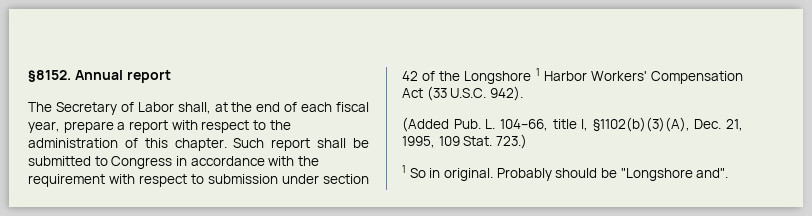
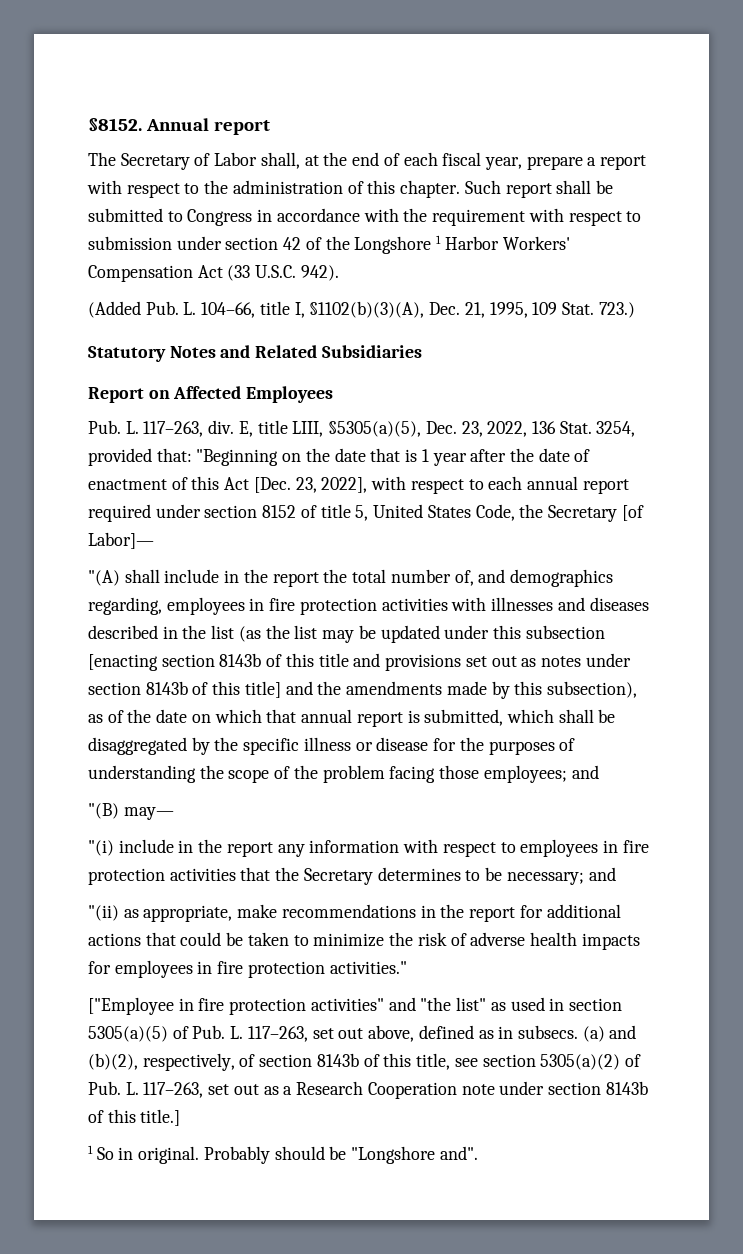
(527, 141) none -> [88,345,422,362] [88,386,334,403] [88,420,636,437] [88,448,591,466] [88,476,629,494] [88,504,644,522] [88,532,154,549] [88,569,613,587] [88,597,649,615] [88,625,605,643] [88,653,631,671] [88,681,637,699] [88,709,616,727] [88,737,576,755] [88,765,599,783] [88,803,174,820] [88,839,649,857] [88,867,616,885] [88,904,621,922] [88,932,640,950] [88,960,407,978] [88,997,622,1015] [88,1025,637,1042] [88,1053,641,1071] [88,1081,648,1099] [88,1109,181,1126] // Statutory Notes and Related Subsidiaries // Report on Affected Employees // Pub. L. 117–263, div. E, title LIII, §5305(a)(5), Dec. 23, 2022, 136 Stat. 3254, provided that: "Beginning on the date that is 1 year after the date of enactment of this Act [Dec. 23, 2022], with respect to each annual report required under section 8152 of title 5, United States Code, the Secretary [of Labor]— // "(A) shall include in the report the total number of, and demographics regarding, employees in fire protection activities with illnesses and diseases described in the list (as the list may be updated under this subsection [enacting section 8143b of this title and provisions set out as notes under section 8143b of this title] and the amendments made by this subsection), as of the date on which that annual report is submitted, which shall be disaggregated by the specific illness or disease for the purposes of understanding the scope of the problem facing those employees; and // "(B) may— // "(i) include in the report any information with respect to employees in fire protection activities that the Secretary determines to be necessary; and // "(ii) as appropriate, make recommendations in the report for additional actions that could be taken to minimize the risk of adverse health impacts for employees in fire protection activities." // ["Employee in fire protection activities" and "the list" as used in section 5305(a)(5) of Pub. L. 117–263, set out above, defined as in subsecs. (a) and (b)(2), respectively, of section 8143b of this title, see section 5305(a)(2) of Pub. L. 117–263, set out as a Research Cooperation note under section 8143b of this title.]

